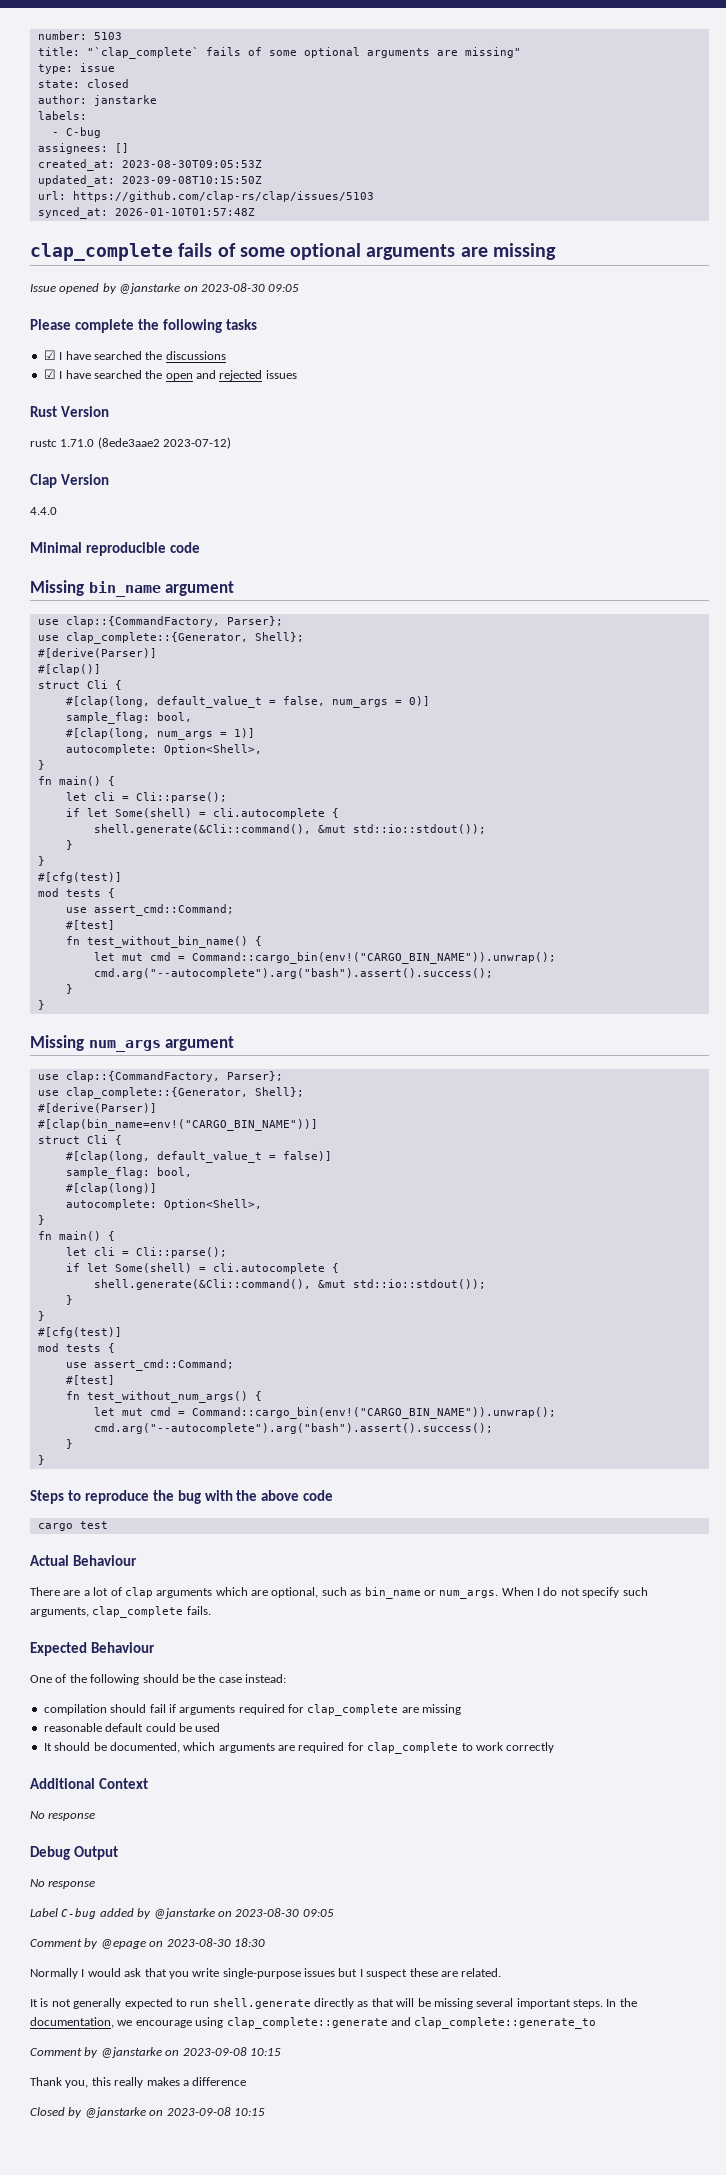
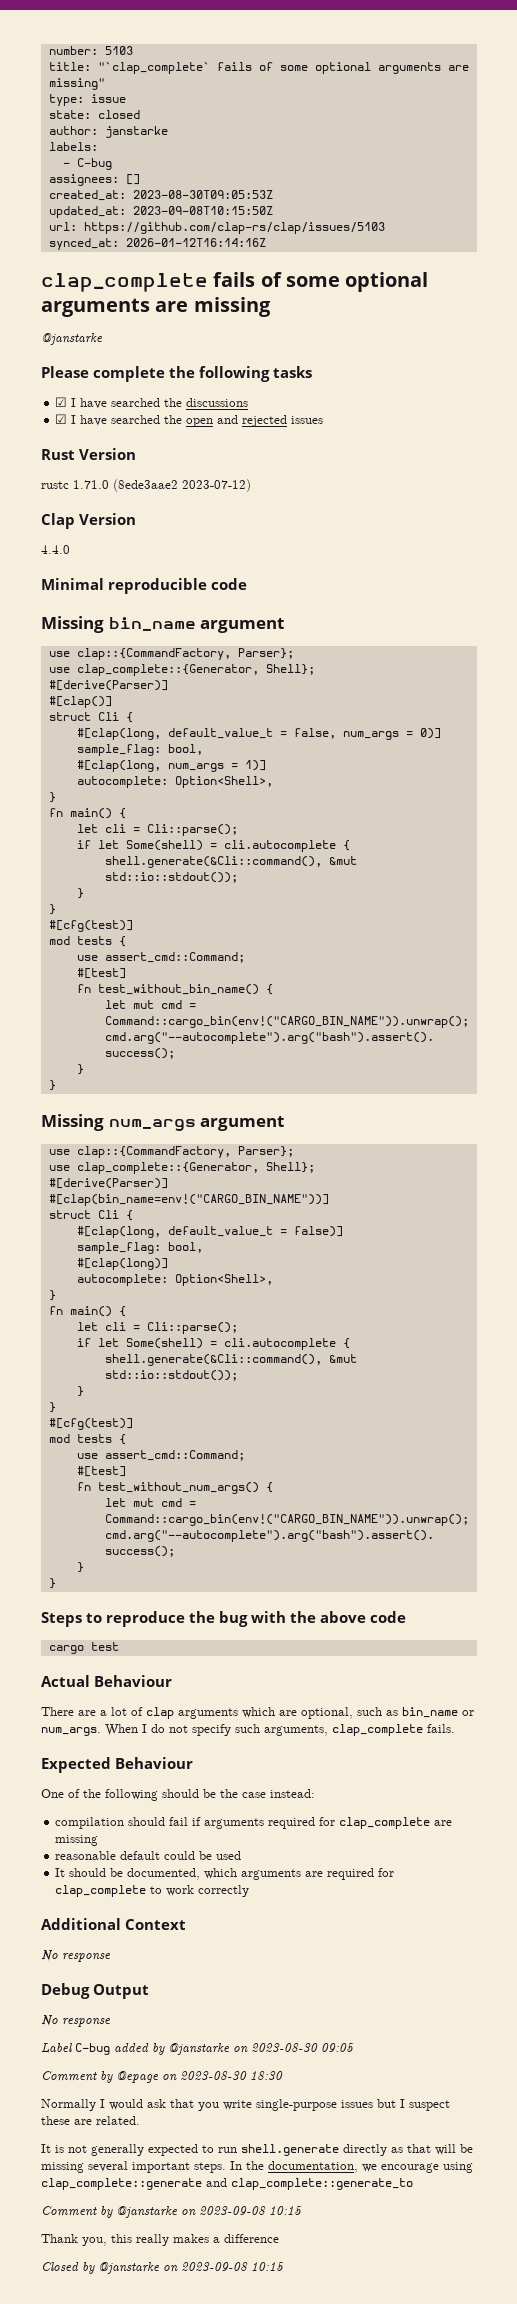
[114,208,255,216] 2026-01-10T01:57:48Z -> [125,238,266,247] 2026-01-12T16:14:16Z
[30,283,300,294] Issue opened by @janstarke on 2023-08-30 09:05 -> [41,333,103,345] @janstarke

